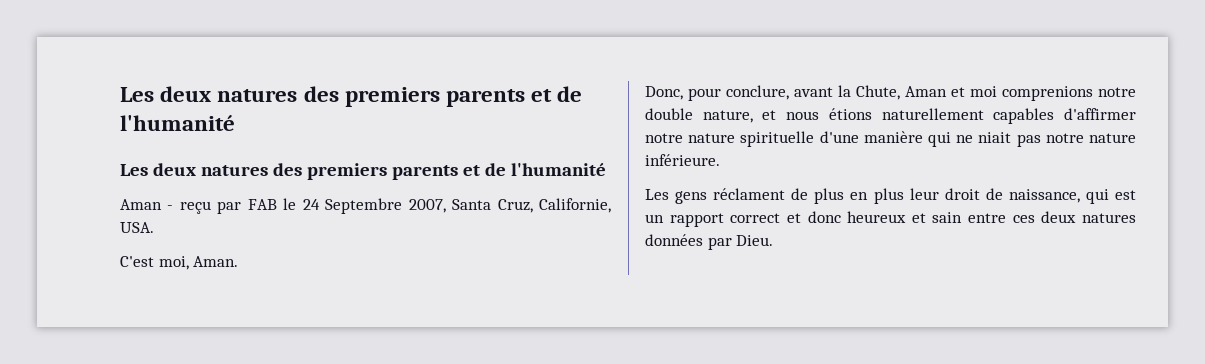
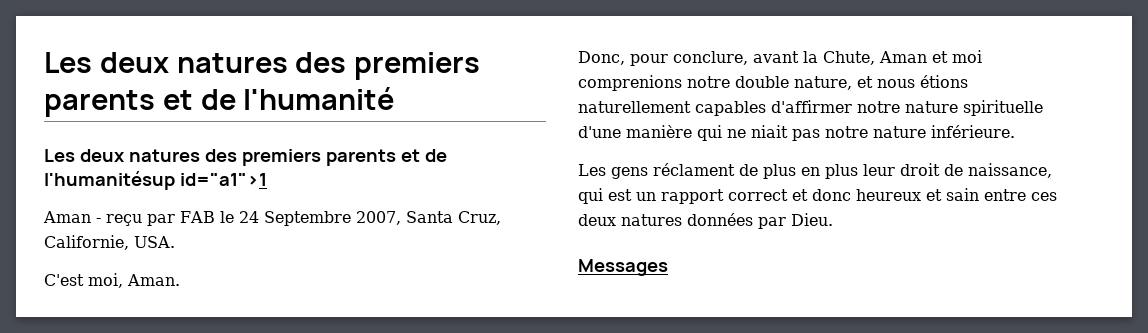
[510,163,606,176] l'humanité -> [44,171,267,190] l'humanitésup id="a1">1
(774, 240) none -> [578,259,668,276] // Messages

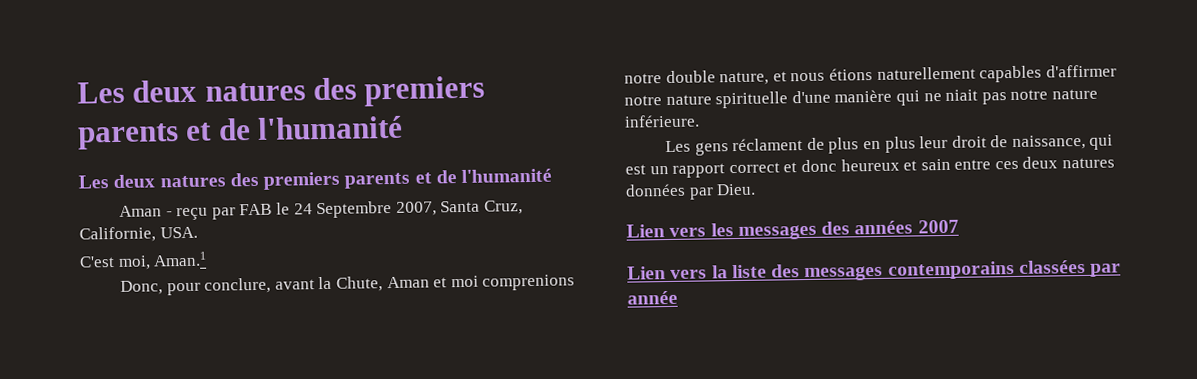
[44,171,267,190] l'humanitésup id="a1">1 -> [461,168,553,183] l'humanité
[127,274,180,286] Aman. -> [153,251,208,267] Aman.1
[578,259,668,276] Messages -> [626,219,959,240] [627,259,1122,282] [627,290,678,305] Lien vers les messages des années 2007 // Lien vers la liste des messages contemporains classées par année

